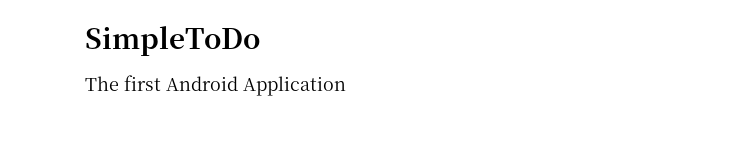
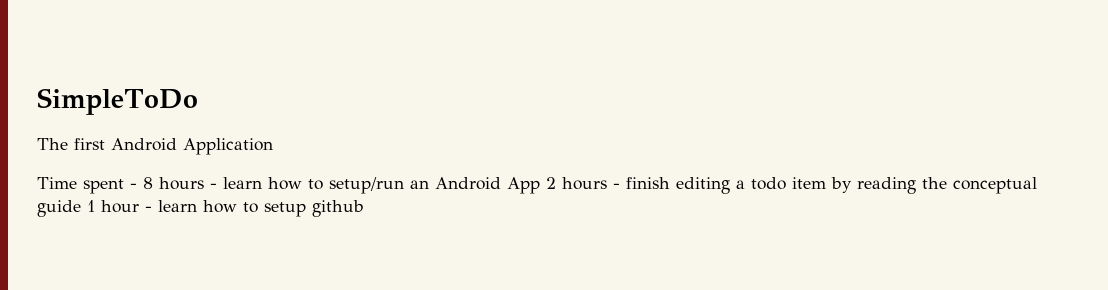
(346, 86) none -> [37,177,1037,194] [37,200,364,217] // Time spent - 8 hours - learn how to setup/run an Android App 2 hours - finish editing a todo item by reading the conceptual guide 1 hour - learn how to setup github

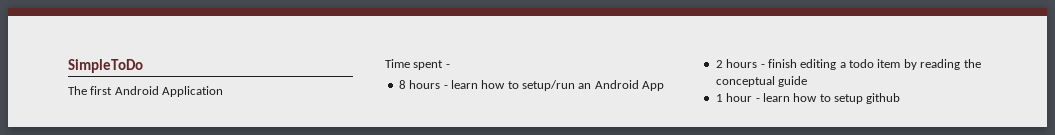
(137, 186) none -> (450, 66) //
(540, 185) none -> (665, 86) //
(81, 208) none -> (808, 81) //

